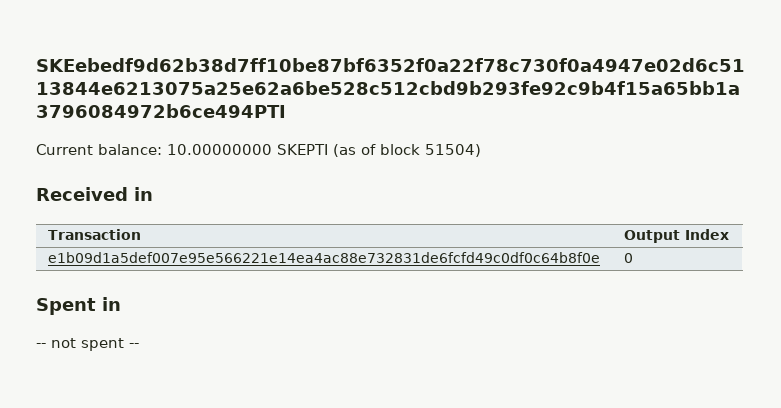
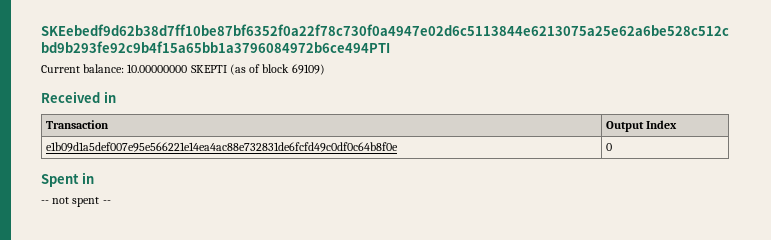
[425,144,481,157] 51504) -> [291,64,325,75] 69109)

